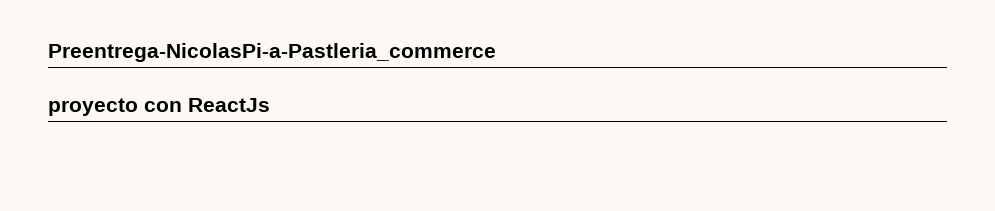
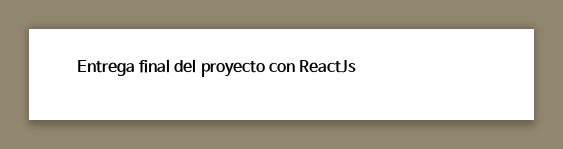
[48,43,496,62] Preentrega-NicolasPi-a-Pastleria_commerce // -> [77,59,197,76] Entrega final del

